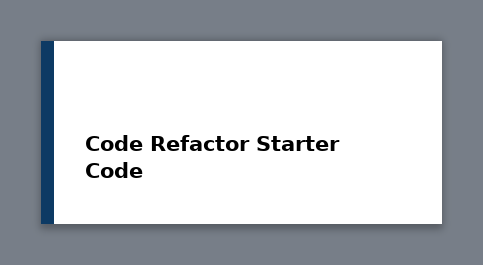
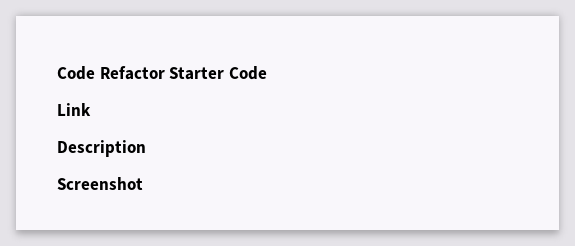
(143, 170) none -> [57,103,91,116] [57,140,146,157] [57,177,143,190] // Link // Description // Screenshot

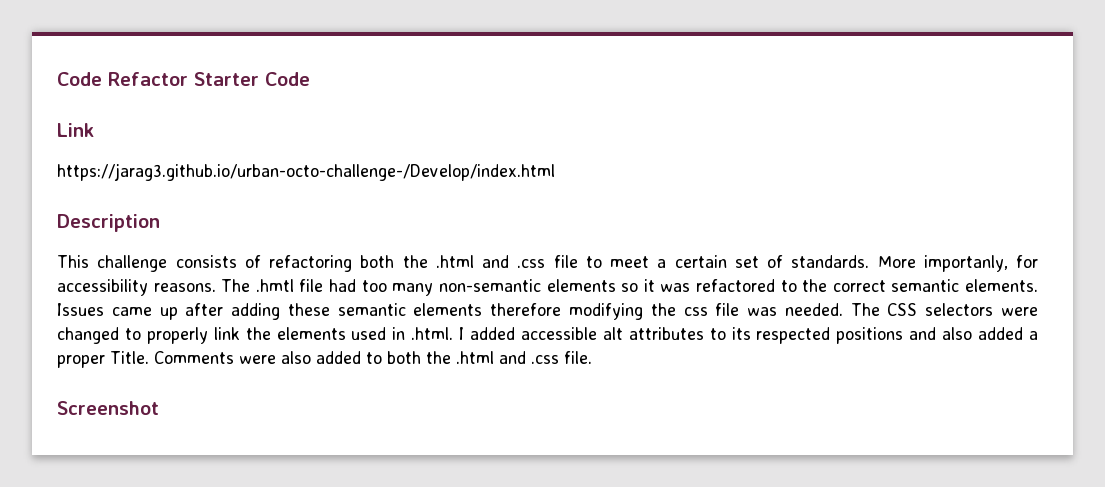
(91, 109) none -> [57,163,555,181] // https://jarag3.github.io/urban-octo-challenge-/Develop/index.html
(146, 148) none -> [57,255,1038,272] [57,279,1038,296] [57,303,1039,320] [57,327,1039,344] [57,351,592,368] // This challenge consists of refactoring both the .html and .css file to meet a certain set of standards. More importanly, for accessibility reasons. The .hmtl file had too many non-semantic elements so it was refactored to the correct semantic elements. Issues came up after adding these semantic elements therefore modifying the css file was needed. The CSS selectors were changed to properly link the elements used in .html. I added accessible alt attributes to its respected positions and also added a proper Title. Comments were also added to both the .html and .css file.

